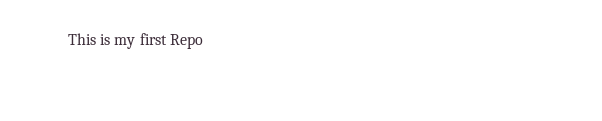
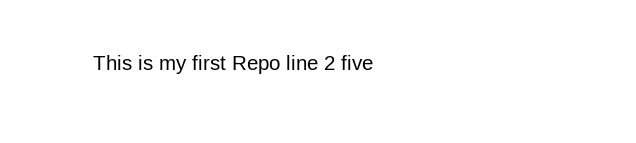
(203, 41) none -> [286,55,373,70] line 2 five

